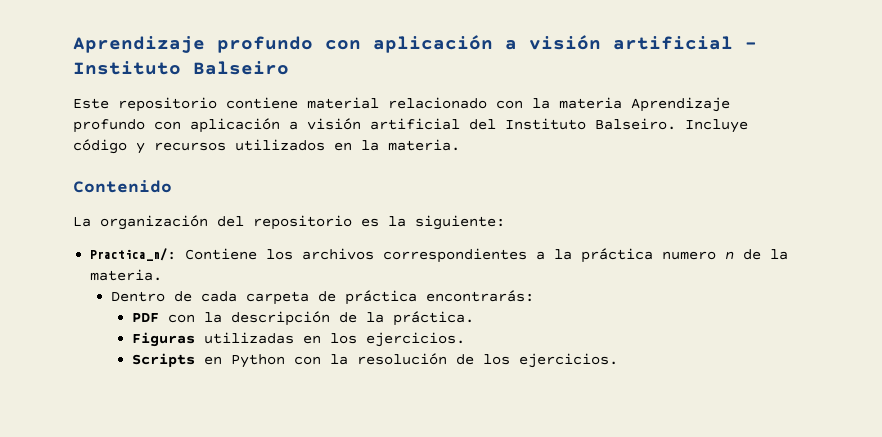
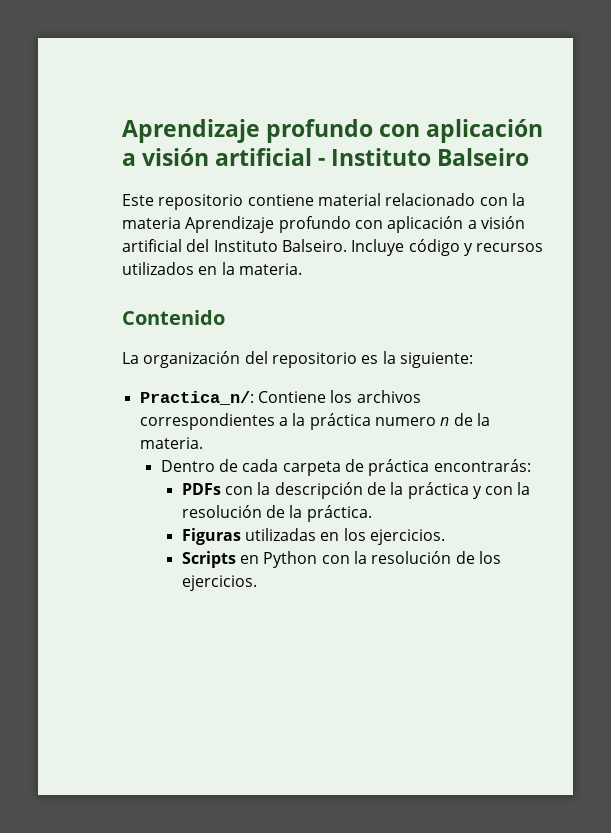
[132,313,160,322] PDF -> [181,483,221,495] PDFs
(385, 317) none -> [407,482,531,499] [181,505,303,518] práctica y con la resolución de la

